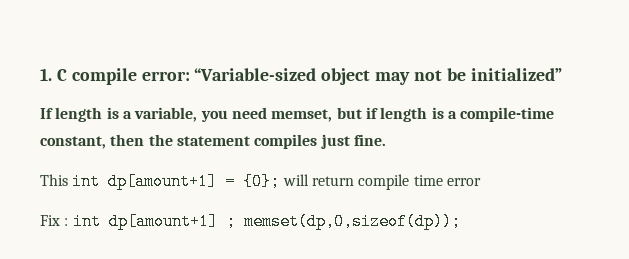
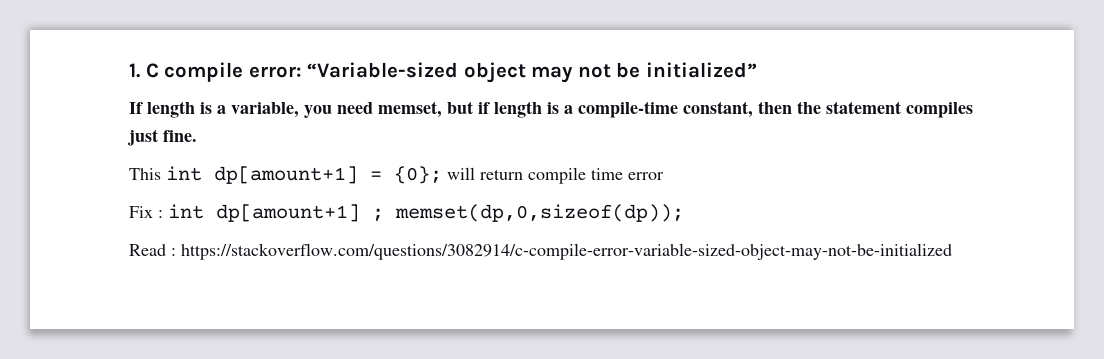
(461, 221) none -> [129,243,952,260] // Read : https://stackoverflow.com/questions/3082914/c-compile-error-variable-sized-object-may-not-be-initialized

